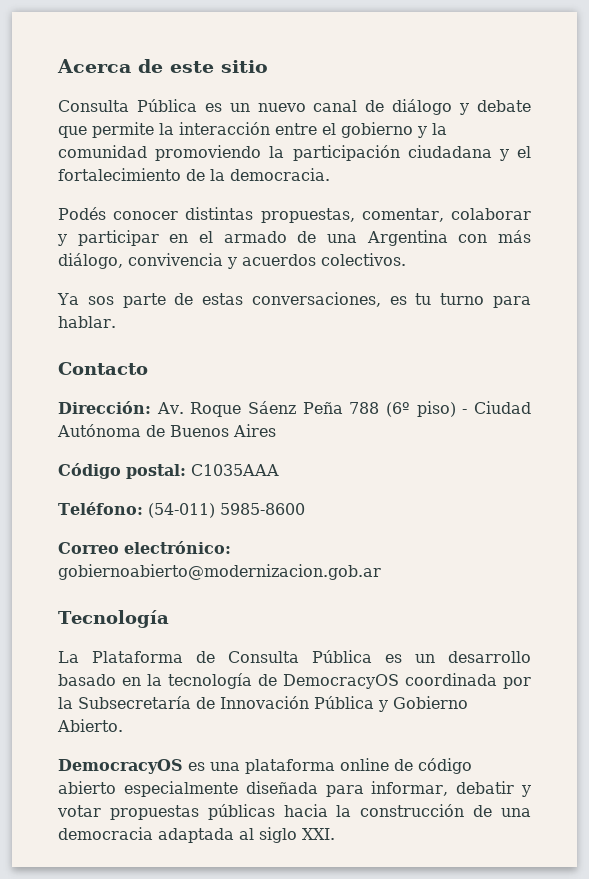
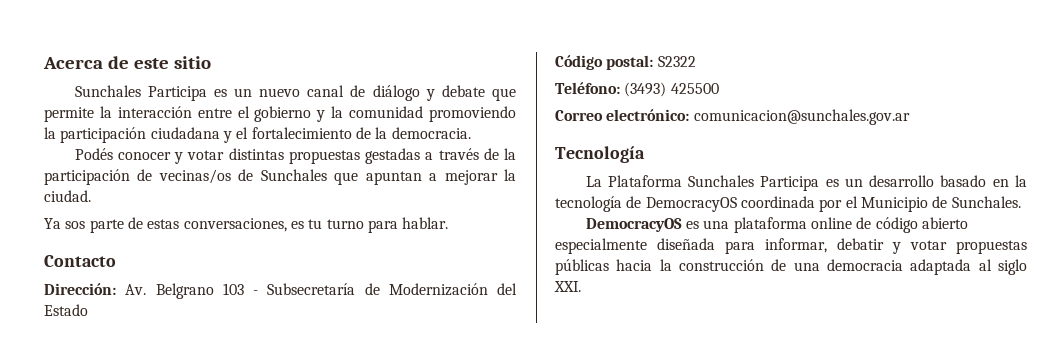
[58,99,197,112] Consulta Pública -> [74,85,207,101] Sunchales Participa
[185,207,531,223] [57,230,531,246] [58,253,406,269] distintas propuestas, comentar, colaborar y participar en el armado de una Argentina con más diálogo, convivencia y acuerdos colectivos. -> [174,148,516,164] [44,169,517,185] [44,190,91,202] y votar distintas propuestas gestadas a través de la participación de vecinas/os de Sunchales que apuntan a mejorar la ciudad.
[190,401,531,417] [57,424,276,437] Roque Sáenz Peña 788 (6º piso) - Ciudad Autónoma de Buenos Aires -> [155,283,517,299] [44,304,88,316] Belgrano 103 - Subsecretaría de Modernización del Estado
[191,464,279,476] C1035AAA -> [657,56,696,67] S2322
[147,503,305,518] (54-011) 5985-8600 -> [624,82,719,97] (3493) 425500
[58,564,381,580] gobiernoabierto@modernizacion.gob.ar -> [693,109,910,125] comunicacion@sunchales.gov.ar
[196,650,372,663] de Consulta Pública -> [688,175,820,191] Sunchales Participa
[58,696,468,712] [57,719,123,732] la Subsecretaría de Innovación Pública y Gobierno Abierto. -> [845,196,1021,212] el Municipio de Sunchales.

